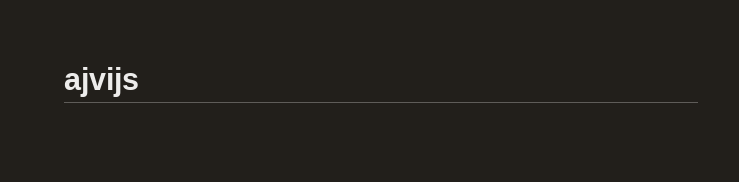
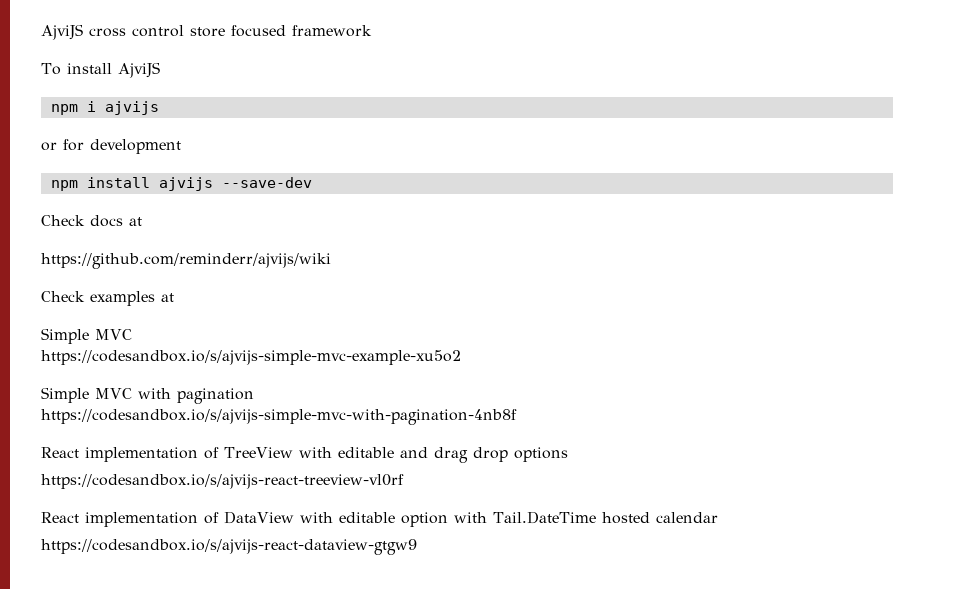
[64,67,139,97] ajvijs -> [41,24,372,40] [41,62,160,78] [50,101,159,115] [41,139,181,154] [50,177,312,191] [41,215,142,227] [41,253,331,269] [41,291,174,306] [41,328,132,344] [41,350,461,365] [41,387,254,404] [41,409,517,425] [41,447,568,463] [41,474,404,489] [41,511,718,527] [41,539,417,555] AjviJS cross control store focused framework // To install AjviJS // npm i ajvijs // or for development // npm install ajvijs --save-dev // Check docs at // https://github.com/reminderr/ajvijs/wiki // Check examples at // Simple MVC // https://codesandbox.io/s/ajvijs-simple-mvc-example-xu5o2 // Simple MVC with pagination // https://codesandbox.io/s/ajvijs-simple-mvc-with-pagination-4nb8f // React implementation of TreeView with editable and drag drop options // https://codesandbox.io/s/ajvijs-react-treeview-vl0rf // React implementation of DataView with editable option with Tail.DateTime hosted calendar // https://codesandbox.io/s/ajvijs-react-dataview-gtgw9

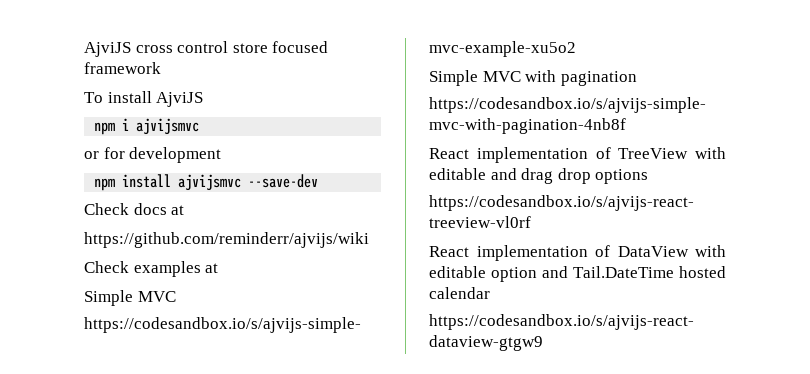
[104,101,159,115] ajvijs -> [136,118,200,135] ajvijsmvc
[158,177,213,191] ajvijs -> [178,174,242,191] ajvijsmvc
[453,512,487,523] with -> [542,266,568,278] and

